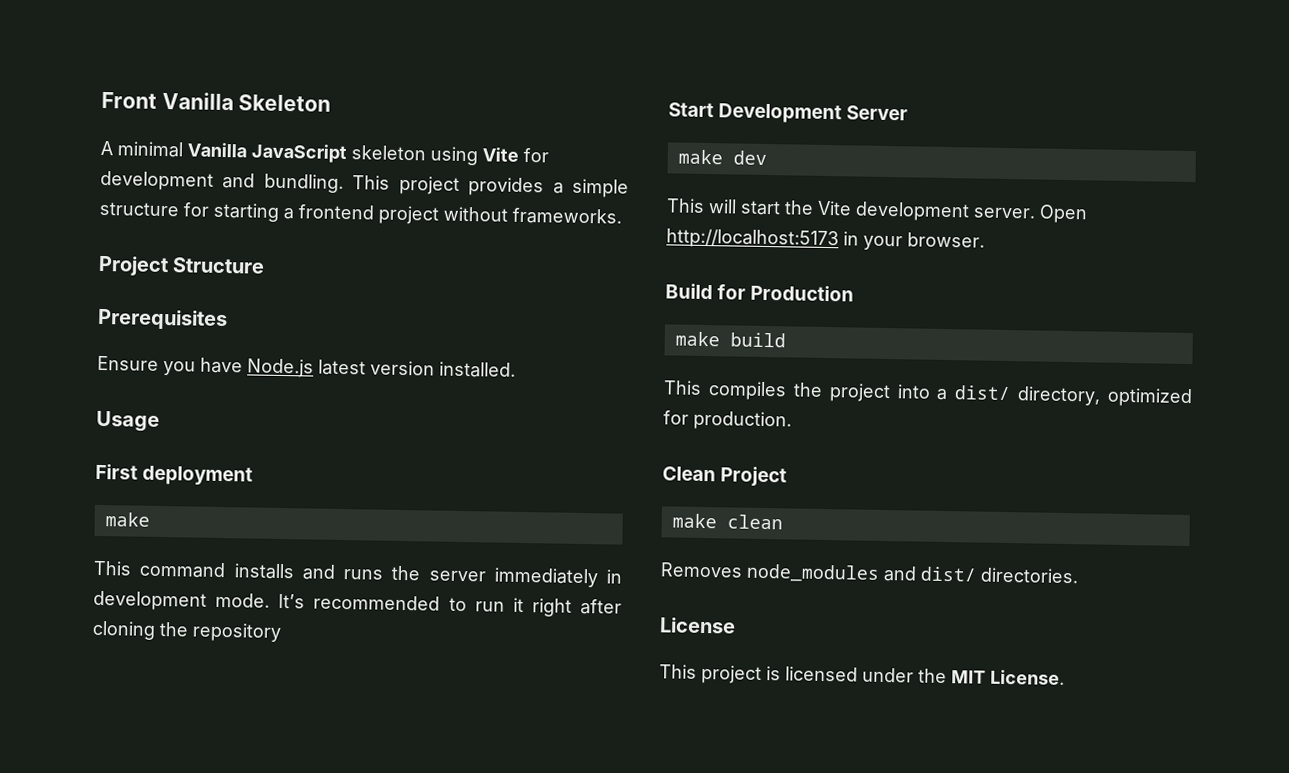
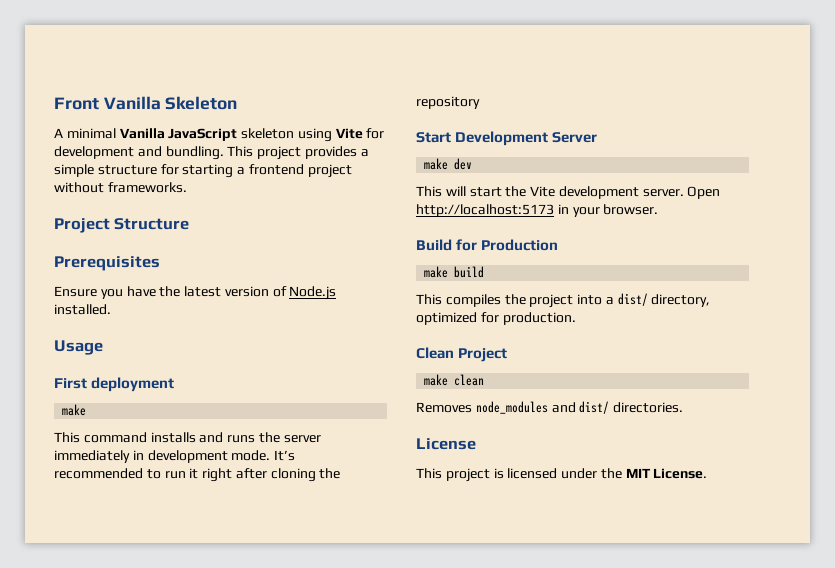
[247,358,314,378] Node.js -> [159,286,181,297] the
(435, 368) none -> [272,286,337,300] of Node.js

